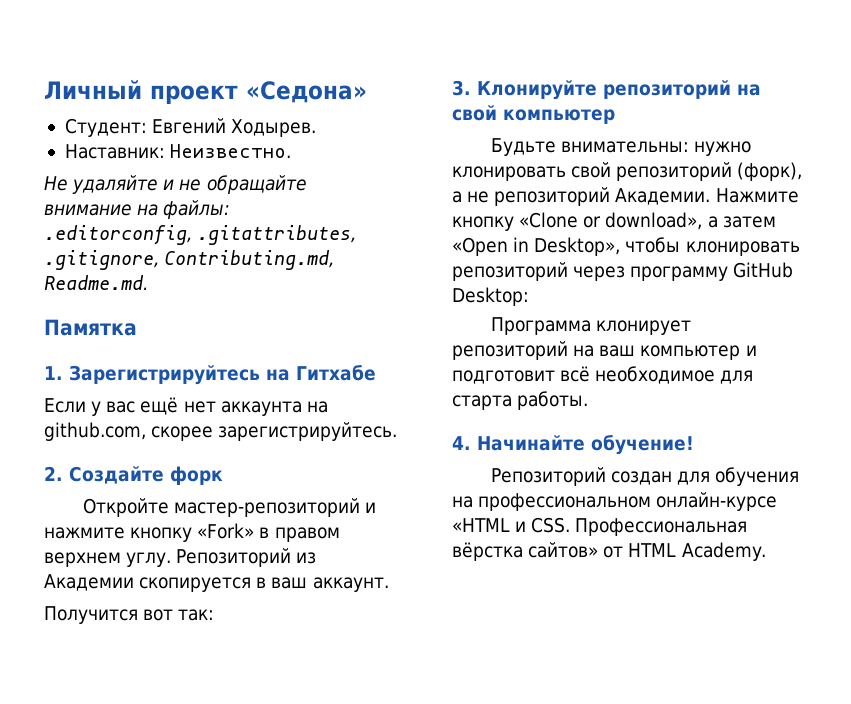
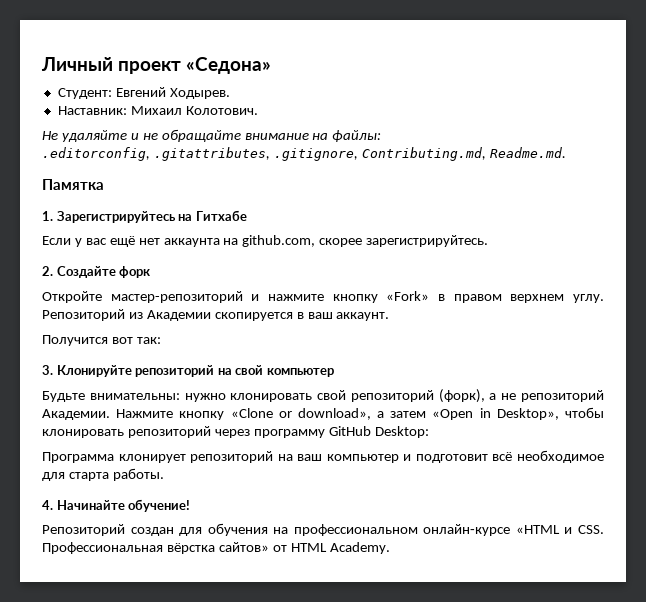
[170,144,292,158] Неизвестно. -> [130,106,258,115] Михаил Колотович.

